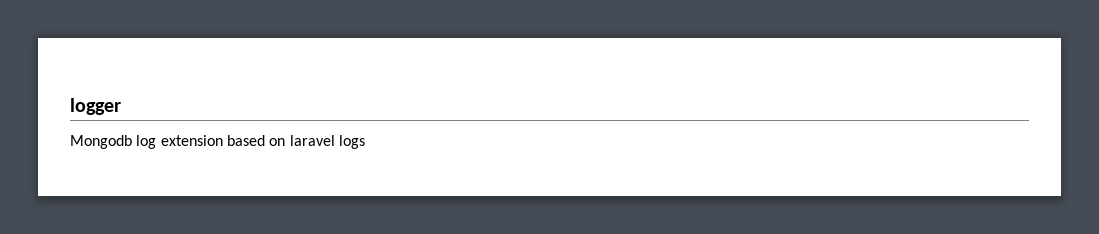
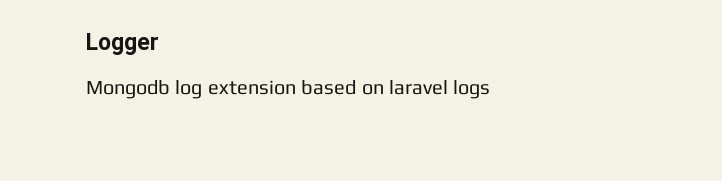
[70,98,121,115] logger -> [86,33,159,55] Logger

